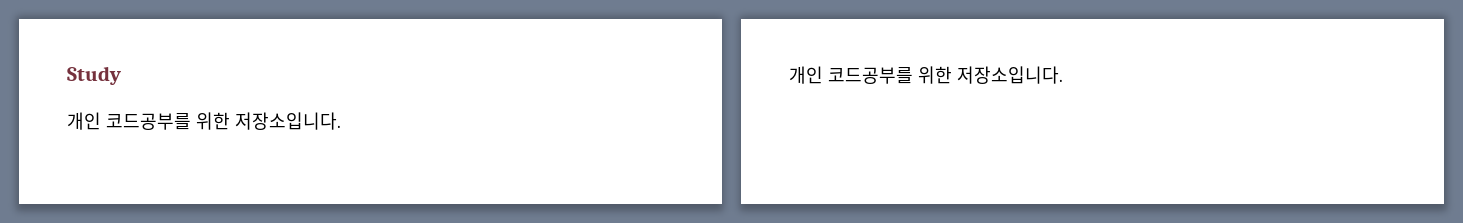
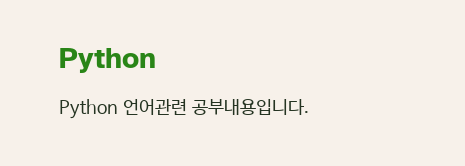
[67,66,121,85] [67,112,341,130] [789,66,1063,84] Study // 개인 코드공부를 위한 저장소입니다. // 개인 코드공부를 위한 저장소입니다. -> [59,48,156,73] [59,99,309,119] Python // Python 언어관련 공부내용입니다.

